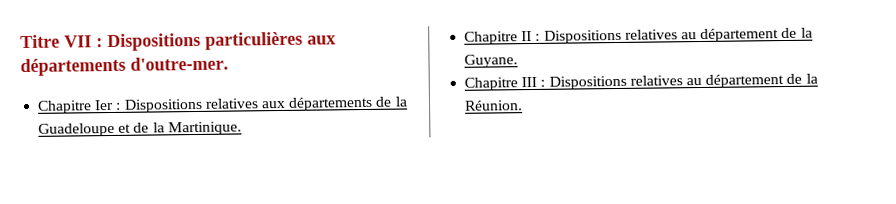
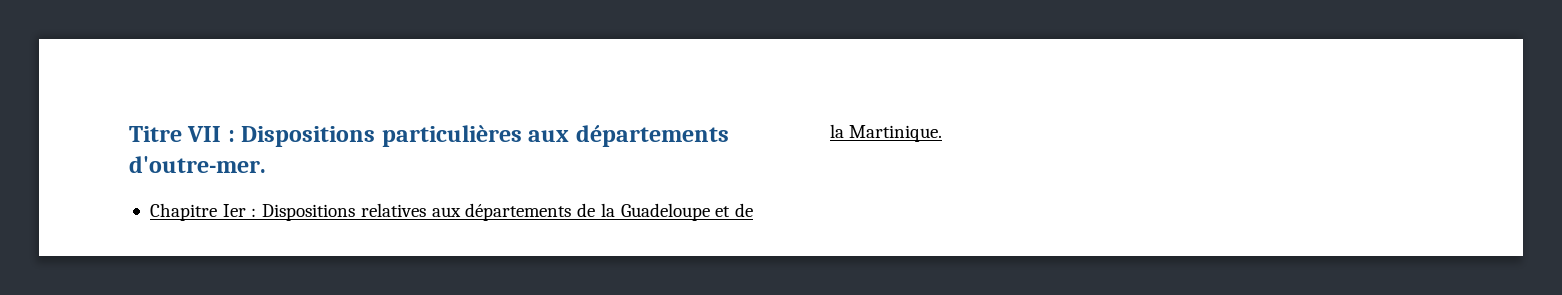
[464,27,813,45] [464,54,519,68] [464,73,818,91] [464,100,524,111] // Chapitre II : Dispositions relatives au département de la Guyane. // Chapitre III : Dispositions relatives au département de la Réunion. -> (943, 133) none

